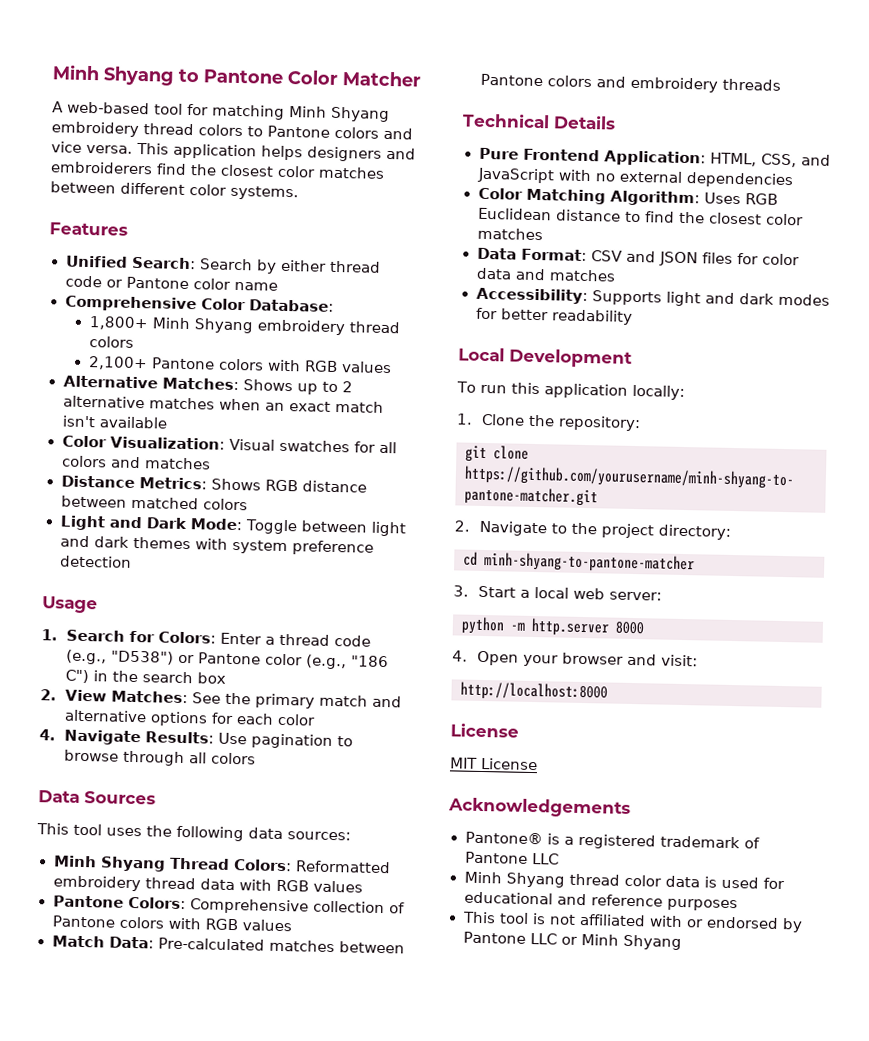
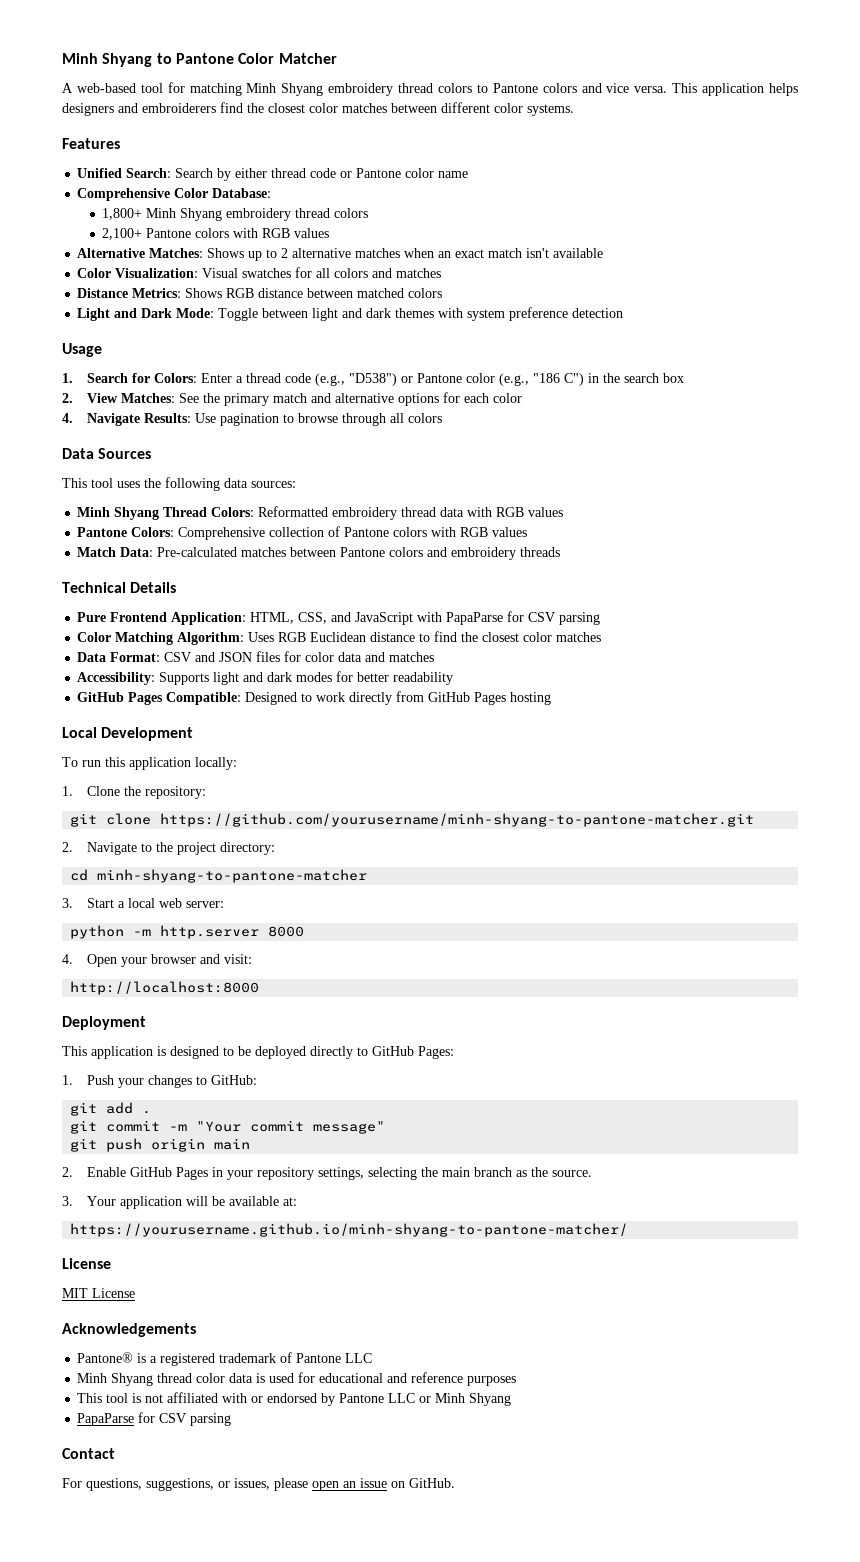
[594,170,794,189] no external dependencies -> [446,611,601,625] PapaParse for CSV parsing
(633, 317) none -> [77,691,552,705] // GitHub Pages Compatible: Designed to work directly from GitHub Pages hosting
(608, 691) none -> [62,1016,146,1030] [62,1046,454,1059] [62,1075,258,1088] [70,1102,152,1116] [70,1120,386,1134] [70,1138,251,1152] [62,1167,593,1180] [62,1196,298,1209] [70,1223,629,1237] // Deployment // This application is designed to be deployed directly to GitHub Pages: // 1. Push your changes to GitHub: // git add . // git commit -m "Your commit message" // git push origin main // 2. Enable GitHub Pages in your repository settings, selecting the main branch as the source. // 3. Your application will be available at: // https://yourusername.github.io/minh-shyang-to-pantone-matcher/
(682, 942) none -> [77,1412,232,1426] [62,1448,115,1459] [62,1478,455,1491] // PapaParse for CSV parsing // Contact // For questions, suggestions, or issues, please open an issue on GitHub.

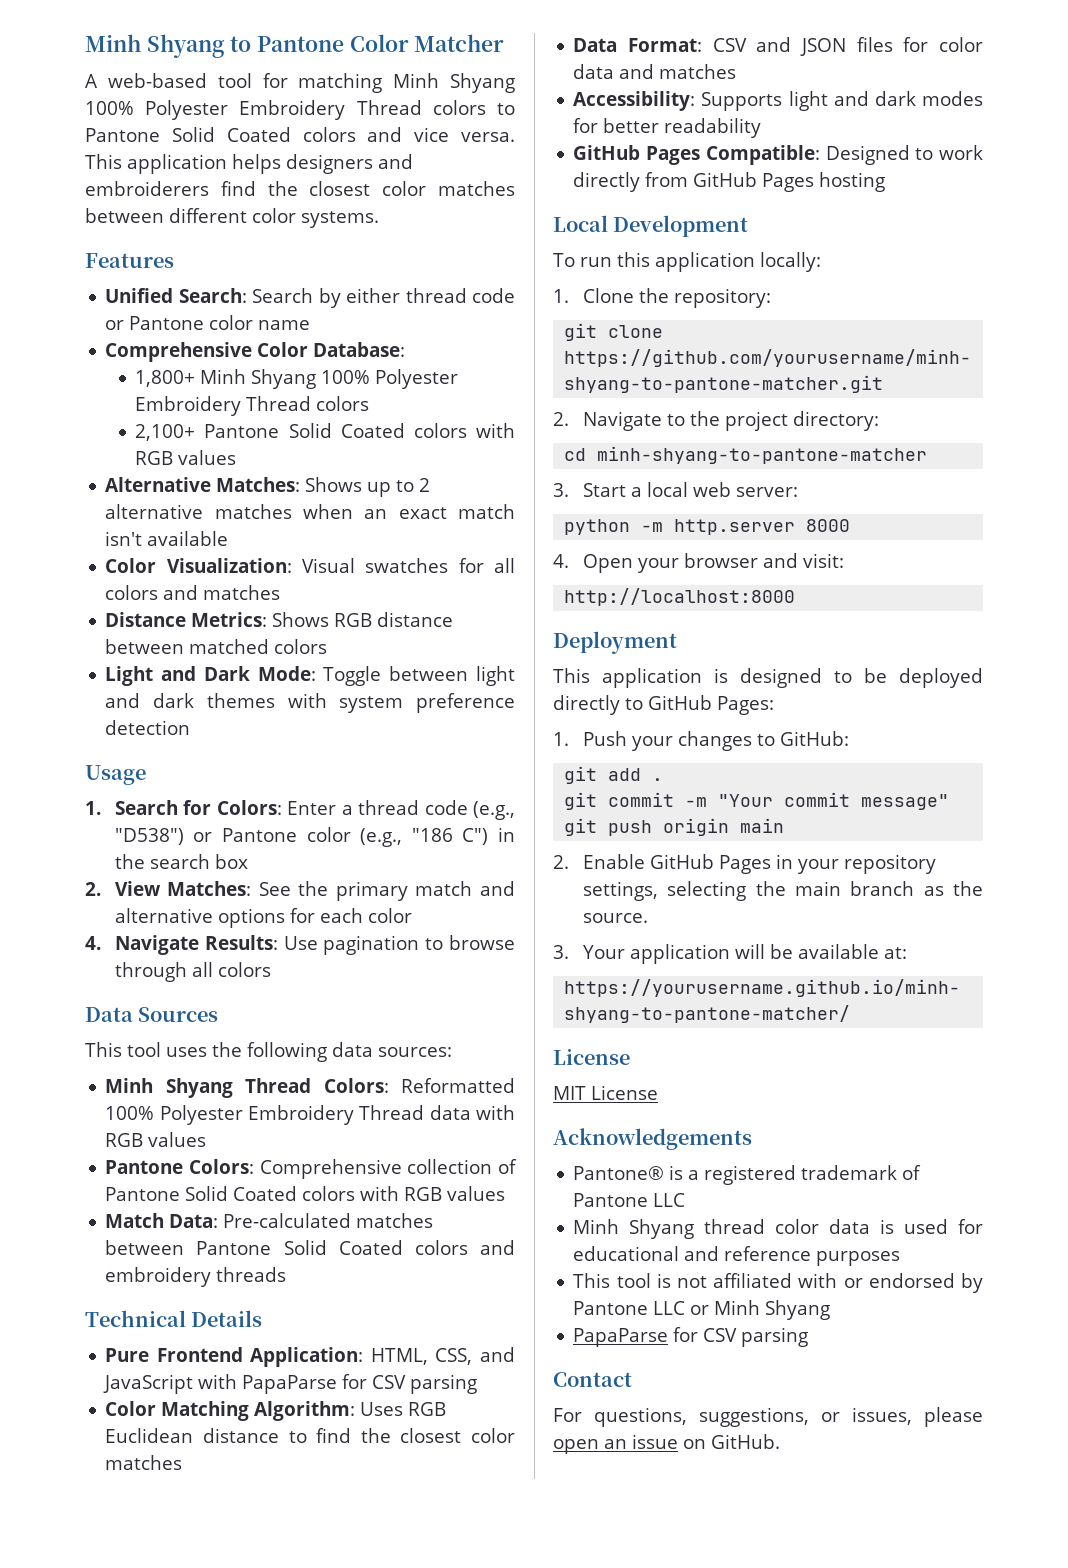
[328,83,434,96] embroidery thread -> [85,100,422,120] 100% Polyester Embroidery Thread
(538, 88) none -> [171,127,291,142] Solid Coated
[226,208,331,221] embroidery thread -> [321,369,459,389] [135,396,312,416] 100% Polyester Embroidery Thread
(192, 233) none -> [288,423,405,438] Solid Coated
[332,507,437,520] embroidery thread -> [105,1105,425,1125] 100% Polyester Embroidery Thread
(390, 532) none -> [185,1186,298,1201] Solid Coated
(386, 552) none -> [283,1240,403,1255] Solid Coated

